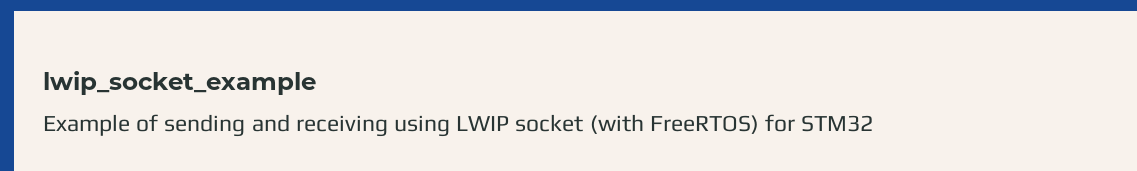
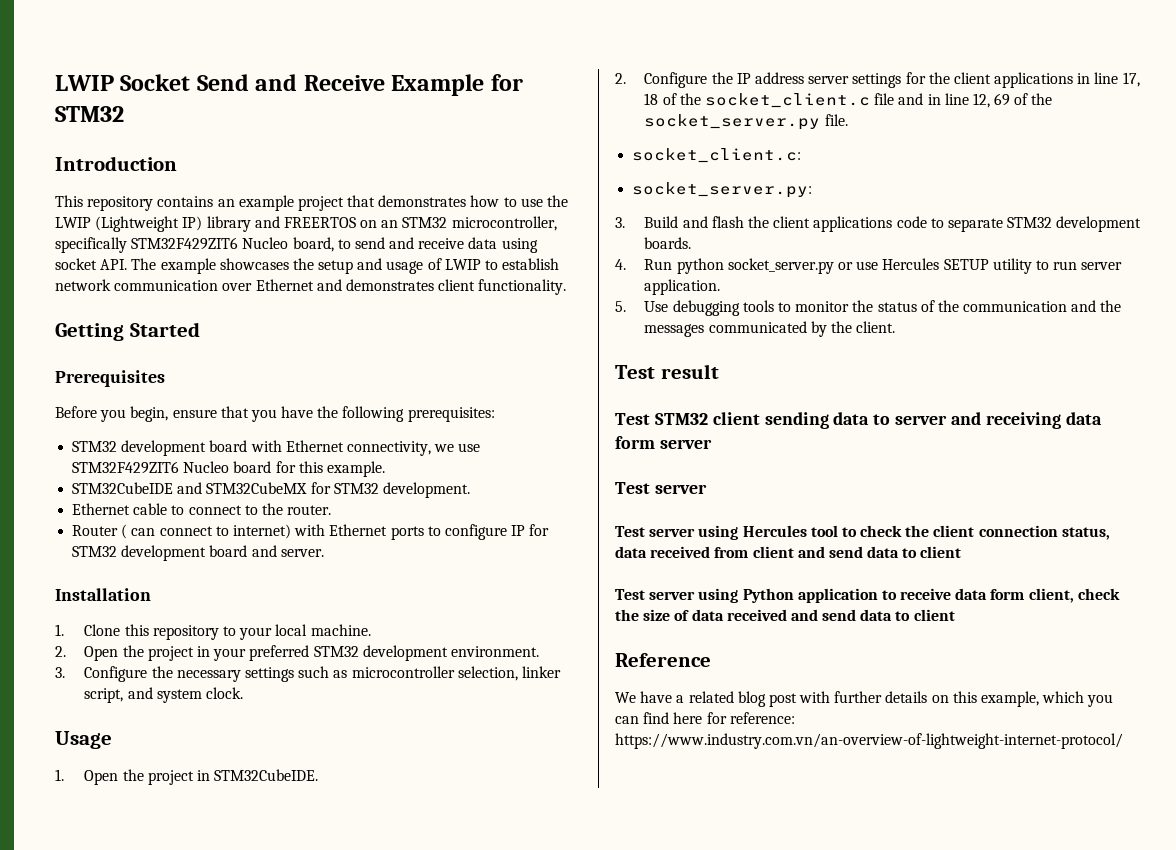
[43,71,316,95] [43,114,874,137] lwip_socket_example // Example of sending and receiving using LWIP socket (with FreeRTOS) for STM32 -> [55,74,523,96] [55,106,124,122] [55,156,177,171] [55,195,569,211] [55,216,557,232] [55,237,538,253] [55,258,560,274] [55,279,567,295] [55,322,200,341] [55,370,165,387] [55,406,495,422] [72,440,481,456] [72,461,385,477] [72,482,470,498] [72,503,332,515] [72,524,550,540] [72,545,324,561] [55,588,151,601] [55,624,371,640] [55,645,539,661] [55,666,561,682] [84,687,244,703] [55,731,112,749] [55,769,319,785] [615,72,1140,88] [644,93,1053,108] [644,114,848,130] [632,148,802,163] [632,182,813,198] [615,216,1142,232] [644,237,692,249] [615,258,1123,274] [644,279,721,295] [615,300,1122,316] [644,321,896,337] [615,364,719,379] [615,412,1102,429] [615,436,712,449] [615,482,707,494] [615,525,1110,540] [615,546,962,558] [615,588,1120,603] [615,609,955,621] [615,653,711,667] [615,691,1114,707] [615,712,795,724] [615,733,1123,749] LWIP Socket Send and Receive Example for STM32 // Introduction // This repository contains an example project that demonstrates how to use the LWIP (Lightweight IP) library and FREERTOS on an STM32 microcontroller, specifically STM32F429ZIT6 Nucleo board, to send and receive data using socket API. The example showcases the setup and usage of LWIP to establish network communication over Ethernet and demonstrates client functionality. // Getting Started // Prerequisites // Before you begin, ensure that you have the following prerequisites: // STM32 development board with Ethernet connectivity, we use STM32F429ZIT6 Nucleo board for this example. // STM32CubeIDE and STM32CubeMX for STM32 development. // Ethernet cable to connect to the router. // Router ( can connect to internet) with Ethernet ports to configure IP for STM32 development board and server. // Installation // 1. Clone this repository to your local machine. // 2. Open the project in your preferred STM32 development environment. // 3. Configure the necessary settings such as microcontroller selection, linker script, and system clock. // Usage // 1. Open the project in STM32CubeIDE. // 2. Configure the IP address server settings for the client applications in line 17, 18 of the socket_client.c file and in line 12, 69 of the socket_server.py file. // socket_client.c: // socket_server.py: // 3. Build and flash the client applications code to separate STM32 development boards. // 4. Run python socket_server.py or use Hercules SETUP utility to run server application. // 5. Use debugging tools to monitor the status of the communication and the messages communicated by the client. // Test result // Test STM32 client sending data to server and receiving data form server // Test server // Test server using Hercules tool to check the client connection status, data received from client and send data to client // Test server using Python application to receive data form client, check the size of data received and send data to client // Reference // We have a related blog post with further details on this example, which you can find here for reference: https://www.industry.com.vn/an-overview-of-lightweight-internet-protocol/

